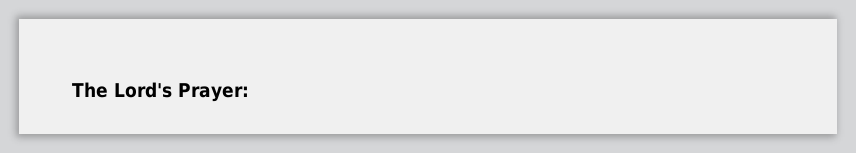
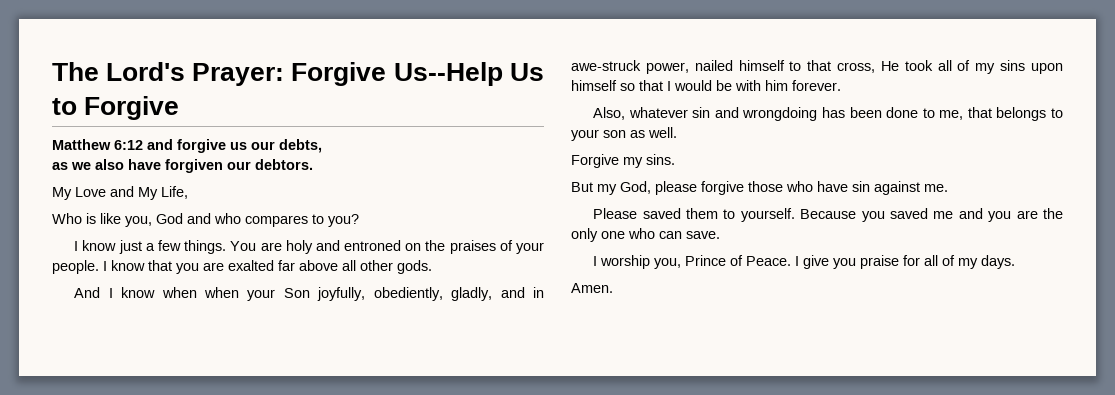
(249, 92) none -> [291,62,544,86] [52,96,180,120] [52,139,322,153] [52,159,313,173] [52,186,188,200] [52,213,359,227] [74,240,545,254] [52,260,432,274] [74,287,544,301] [571,60,1063,74] [571,80,841,91] [593,107,1064,121] [571,127,677,141] [571,154,675,168] [571,181,948,195] [593,208,1063,222] [571,228,720,242] [593,255,1016,269] [571,283,613,293] Forgive Us--Help Us to Forgive // Matthew 6:12 and forgive us our debts, // as we also have forgiven our debtors. // My Love and My Life, // Who is like you, God and who compares to you? // I know just a few things. You are holy and entroned on the praises of your people. I know that you are exalted far above all other gods. // And I know when when your Son joyfully, obediently, gladly, and in awe-struck power, nailed himself to that cross, He took all of my sins upon himself so that I would be with him forever. // Also, whatever sin and wrongdoing has been done to me, that belongs to your son as well. // Forgive my sins. // But my God, please forgive those who have sin against me. // Please saved them to yourself. Because you saved me and you are the only one who can save. // I worship you, Prince of Peace. I give you praise for all of my days. // Amen.

